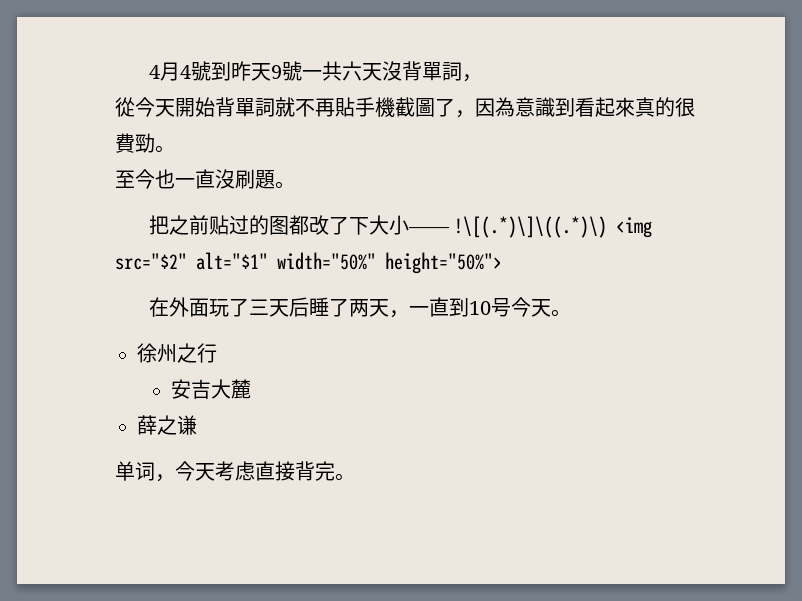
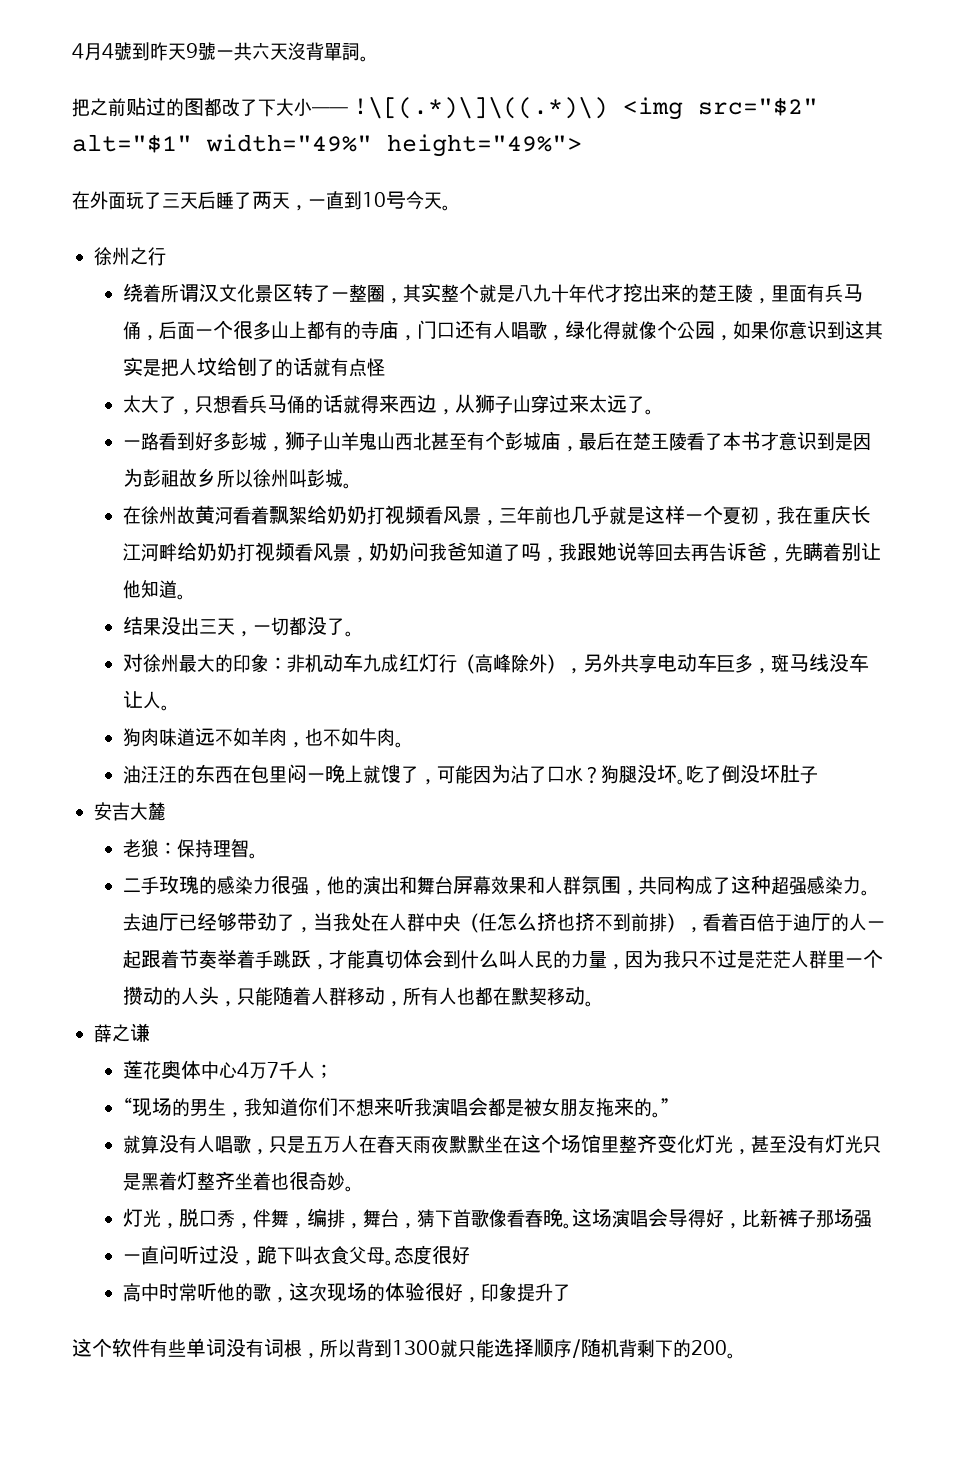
[461,74,482,82] [115,97,695,118] [115,133,175,153] [115,169,275,189] ， // 從今天開始背單詞就不再貼手機截圖了，因為意識到看起來真的很費勁。 // 至今也一直沒刷題 -> (360, 52) none
[277,252,502,274] width="50%" height="50%"> -> [206,134,582,157] width="49%" height="49%">
[171,379,252,399] [137,415,197,435] [115,461,335,482] 安吉大麓 // 薛之谦 // 单词，今天考虑直接背完 -> [123,283,864,304] [123,320,884,341] [123,357,386,377] [123,394,655,415] [123,431,872,452] [123,468,353,489] [123,505,872,526] [123,542,882,563] [123,579,187,600] [123,616,355,637] [123,653,870,674] [123,690,171,711] [123,728,405,748] [123,764,819,785] [94,802,166,821] [123,838,259,859] [123,875,871,896] [123,912,886,933] [123,949,884,970] [123,986,595,1007] [94,1023,150,1043] [123,1060,334,1080] [123,1097,671,1118] [123,1134,882,1155] [123,1171,355,1192] [123,1208,873,1229] [123,1245,471,1266] [123,1282,572,1303] [72,1338,727,1359] 绕着所谓汉文化景区转了一整圈，其实整个就是八九十年代才挖出来的楚王陵，里面有兵马俑，后面一个很多山上都有的寺庙，门口还有人唱歌，绿化得就像个公园，如果你意识到这其实是把人坟给刨了的话就有点怪 // 太大了，只想看兵马俑的话就得来西边，从狮子山穿过来太远了。 // 一路看到好多彭城，狮子山羊鬼山西北甚至有个彭城庙，最后在楚王陵看了本书才意识到是因为彭祖故乡所以徐州叫彭城。 // 在徐州故黄河看着飘絮给奶奶打视频看风景，三年前也几乎就是这样一个夏初，我在重庆长江河畔给奶奶打视频看风景，奶奶问我爸知道了吗，我跟她说等回去再告诉爸，先瞒着别让他知道。 // 结果没出三天，一切都没了。 // 对徐州最大的印象：非机动车九成红灯行（高峰除外），另外共享电动车巨多，斑马线没车让人。 // 狗肉味道远不如羊肉，也不如牛肉。 // 油汪汪的东西在包里闷一晚上就馊了，可能因为沾了口水？狗腿没坏。吃了倒没坏肚子 // 安吉大麓 // 老狼：保持理智。 // 二手玫瑰的感染力很强，他的演出和舞台屏幕效果和人群氛围，共同构成了这种超强感染力。去迪厅已经够带劲了，当我处在人群中央（任怎么挤也挤不到前排），看着百倍于迪厅的人一起跟着节奏举着手跳跃，才能真切体会到什么叫人民的力量，因为我只不过是茫茫人群里一个攒动的人头，只能随着人群移动，所有人也都在默契移动。 // 薛之谦 // 莲花奥体中心4万7千人； // “现场的男生，我知道你们不想来听我演唱会都是被女朋友拖来的。” // 就算没有人唱歌，只是五万人在春天雨夜默默坐在这个场馆里整齐变化灯光，甚至没有灯光只是黑着灯整齐坐着也很奇妙。 // 灯光，脱口秀，伴舞，编排，舞台，猜下首歌像看春晚。这场演唱会导得好，比新裤子那场强 // 一直问听过没，跪下叫衣食父母。态度很好 // 高中时常听他的歌，这次现场的体验很好，印象提升了 // 这个软件有些单词没有词根，所以背到1300就只能选择顺序/随机背剩下的200

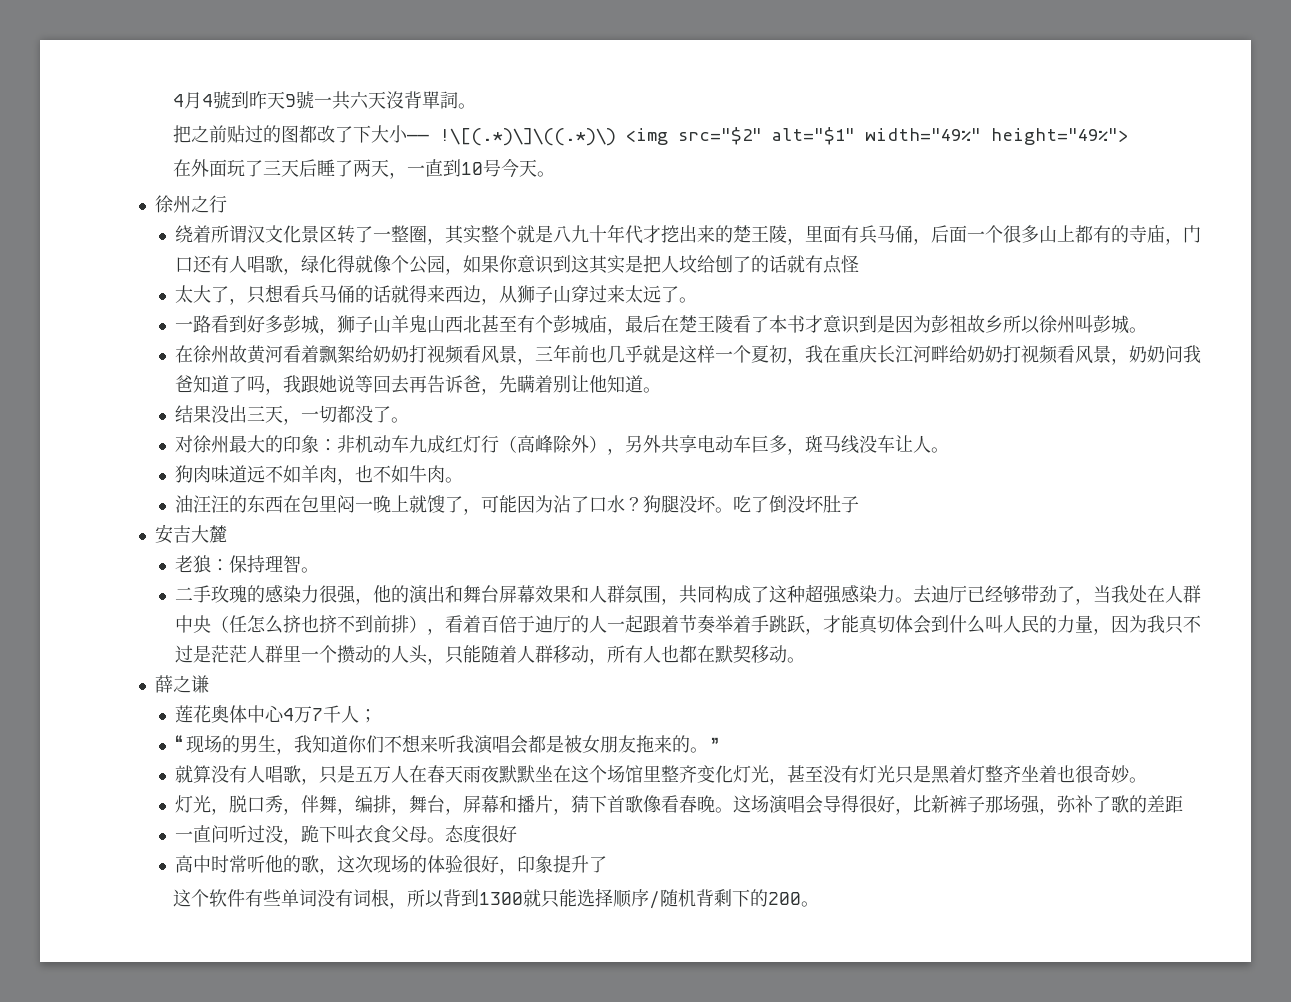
(418, 1226) none -> [462,795,571,815] 屏幕和播片，
(707, 1218) none -> [858,795,877,813] 很
(873, 1219) none -> [1038,795,1183,815] ，弥补了歌的差距

